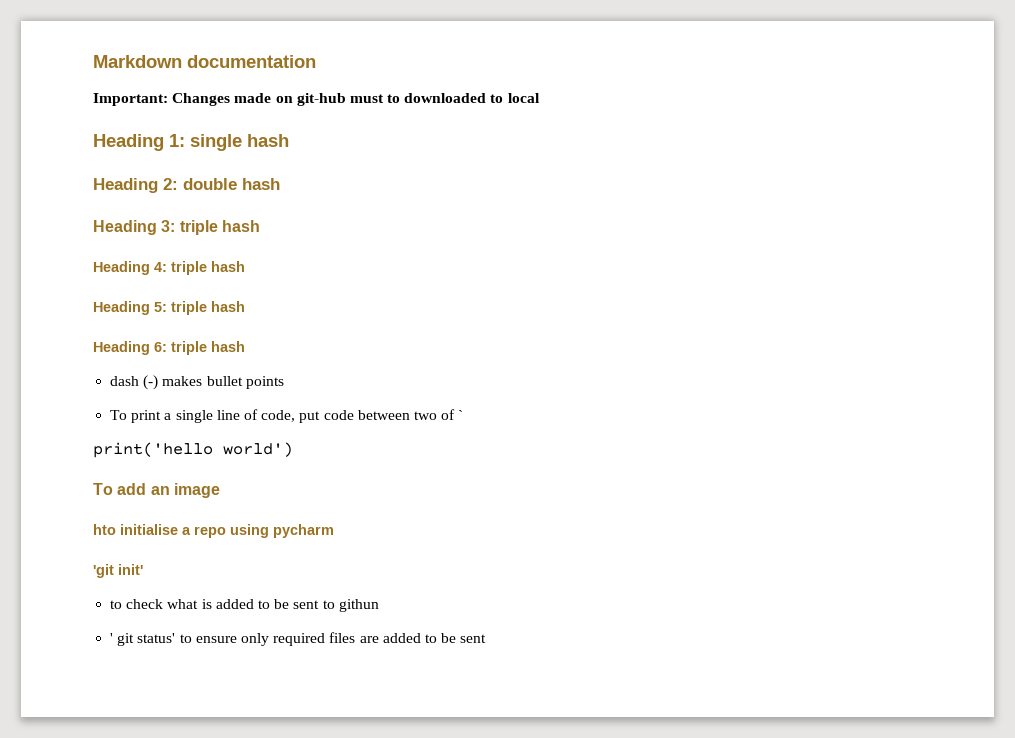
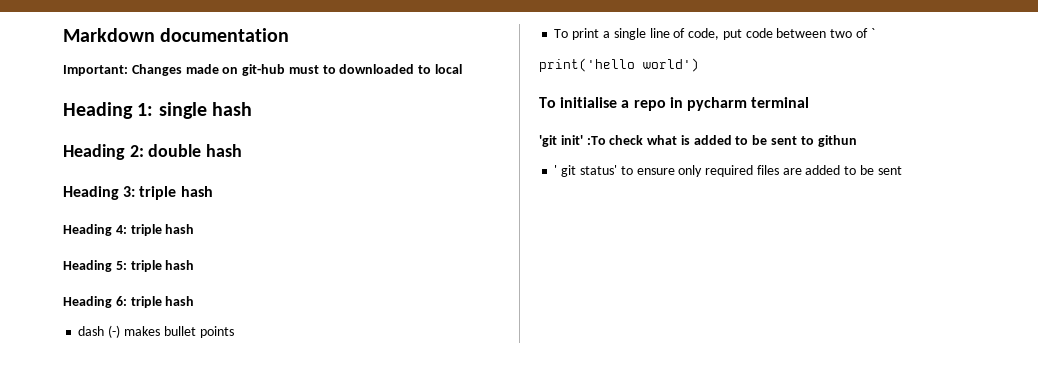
[117,483,220,498] [93,524,116,535] add an image // hto -> (556, 102) none
[230,524,269,538] using -> [669,97,683,108] in
(334, 531) none -> [751,97,810,108] terminal
[110,600,123,609] // to -> [586,136,606,145] :To

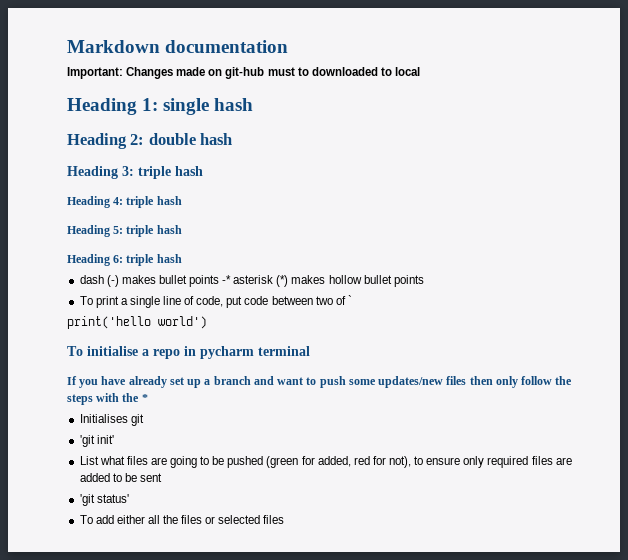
(234, 332) none -> [222,275,424,287] -* asterisk (*) makes hollow bullet points
[539,135,857,147] [554,165,617,177] 'git init' :To check what is added to be sent to githun // ' git status' -> [67,376,573,388] [67,393,148,405] [79,414,144,426] [79,435,114,447] [79,456,412,468] If you have already set up a branch and want to push some updates/new files then only follow the steps with the * // Initialises git // 'git init' // List what files are going to be pushed (green for added, red for not),
(902, 170) none -> [79,494,129,506] [79,515,285,524] // 'git status' // To add either all the files or selected files

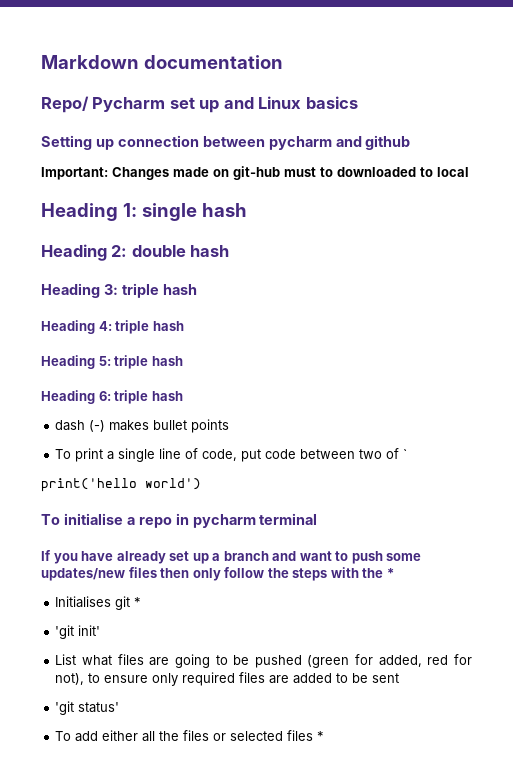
(289, 46) none -> [41,96,358,113] [41,135,411,150] // Repo/ Pycharm set up and Linux basics // Setting up connection between pycharm and github
[222,275,424,287] -* asterisk (*) makes hollow bullet points -> (230, 426) none
(144, 420) none -> [134,597,142,607] *
(285, 519) none -> [317,731,325,741] *

